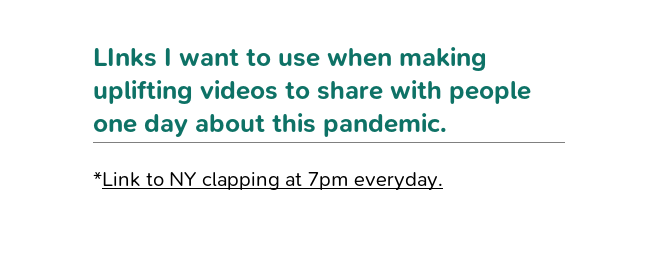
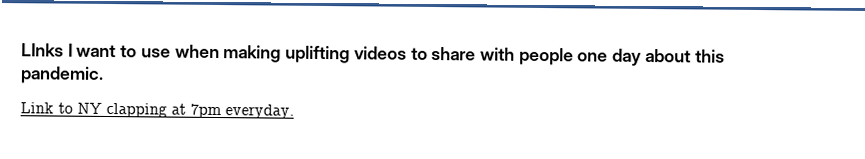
[93,171,140,187] *Link -> [20,102,54,114] Link

